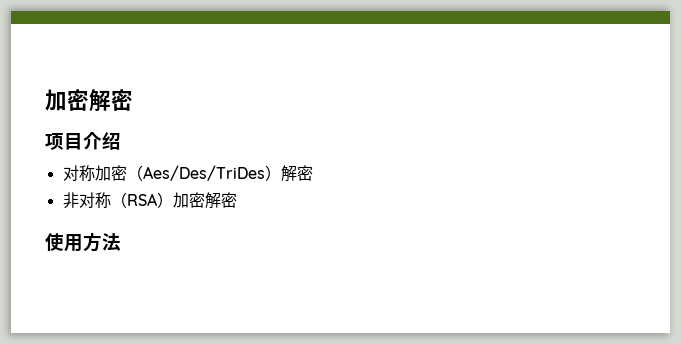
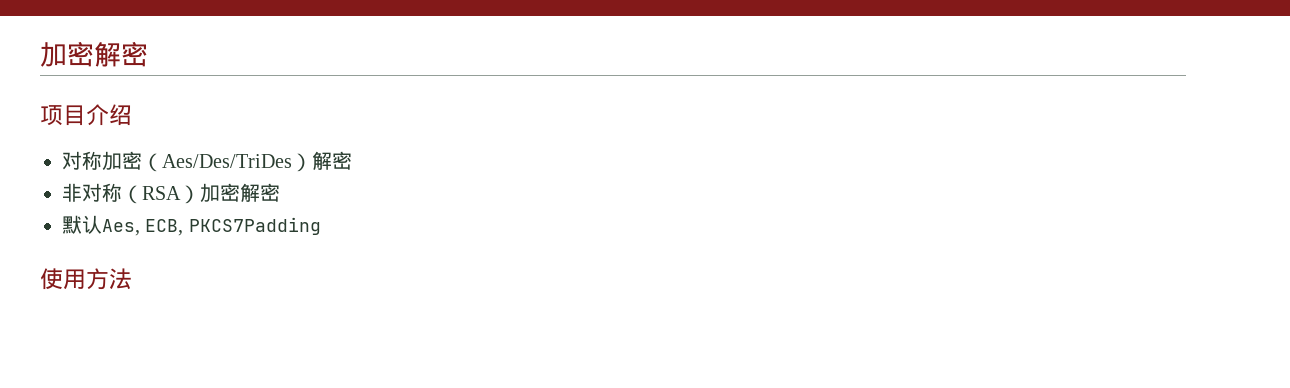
(237, 200) none -> [62,215,321,236] // 默认Aes, ECB, PKCS7Padding

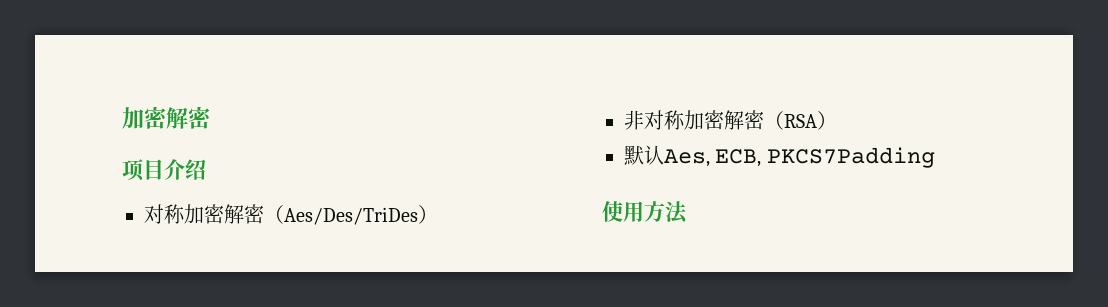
(142, 160) none -> [224,204,264,224] 解密
[312,151,352,170] 解密 -> (438, 214) none
[122,183,280,204] （RSA）加密解密 -> [684,110,837,130] 加密解密（RSA）

